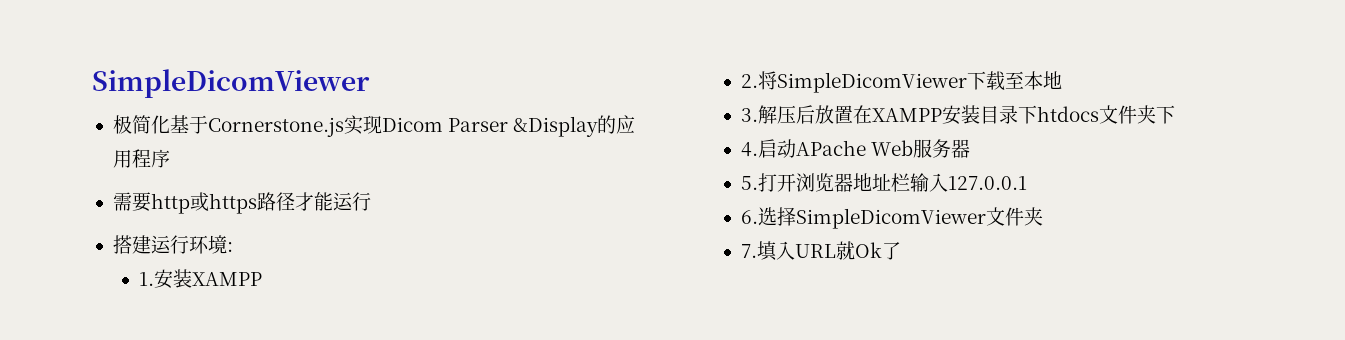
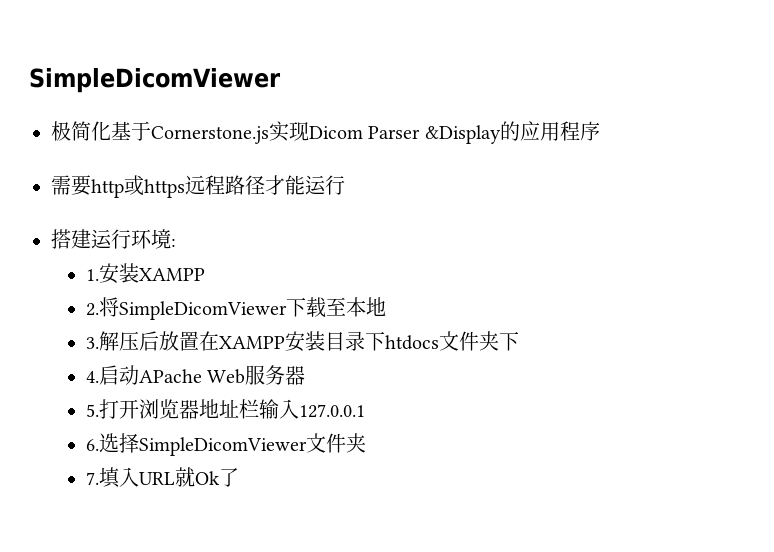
(257, 203) none -> [185,175,225,195] 远程

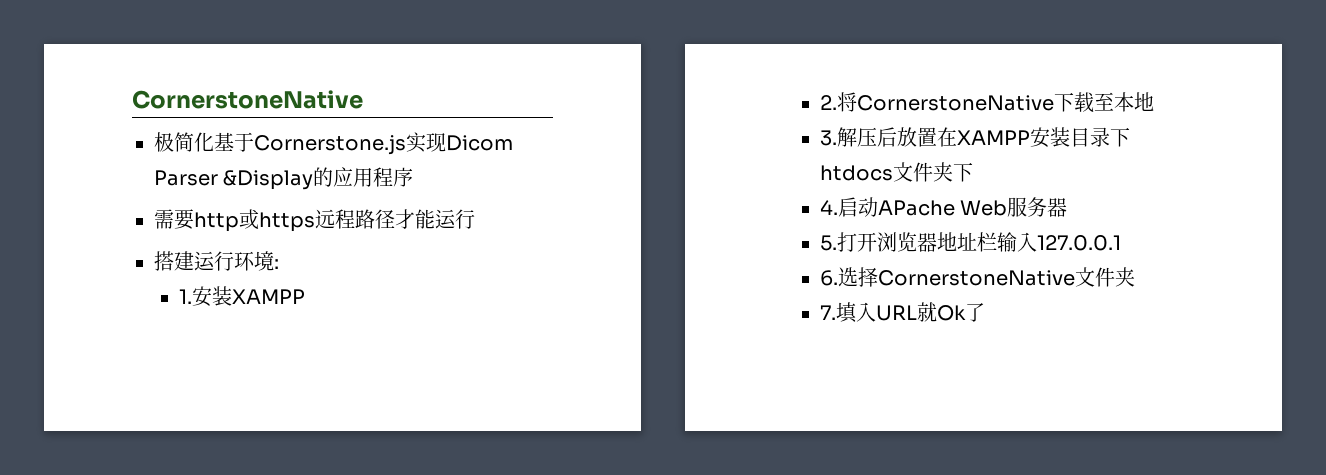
[29,68,281,93] SimpleDicomViewer -> [132,90,363,109] CornerstoneNative
[118,301,287,320] SimpleDicomViewer -> [856,95,1054,111] CornerstoneNative
[138,437,307,456] SimpleDicomViewer -> [877,270,1075,286] CornerstoneNative

